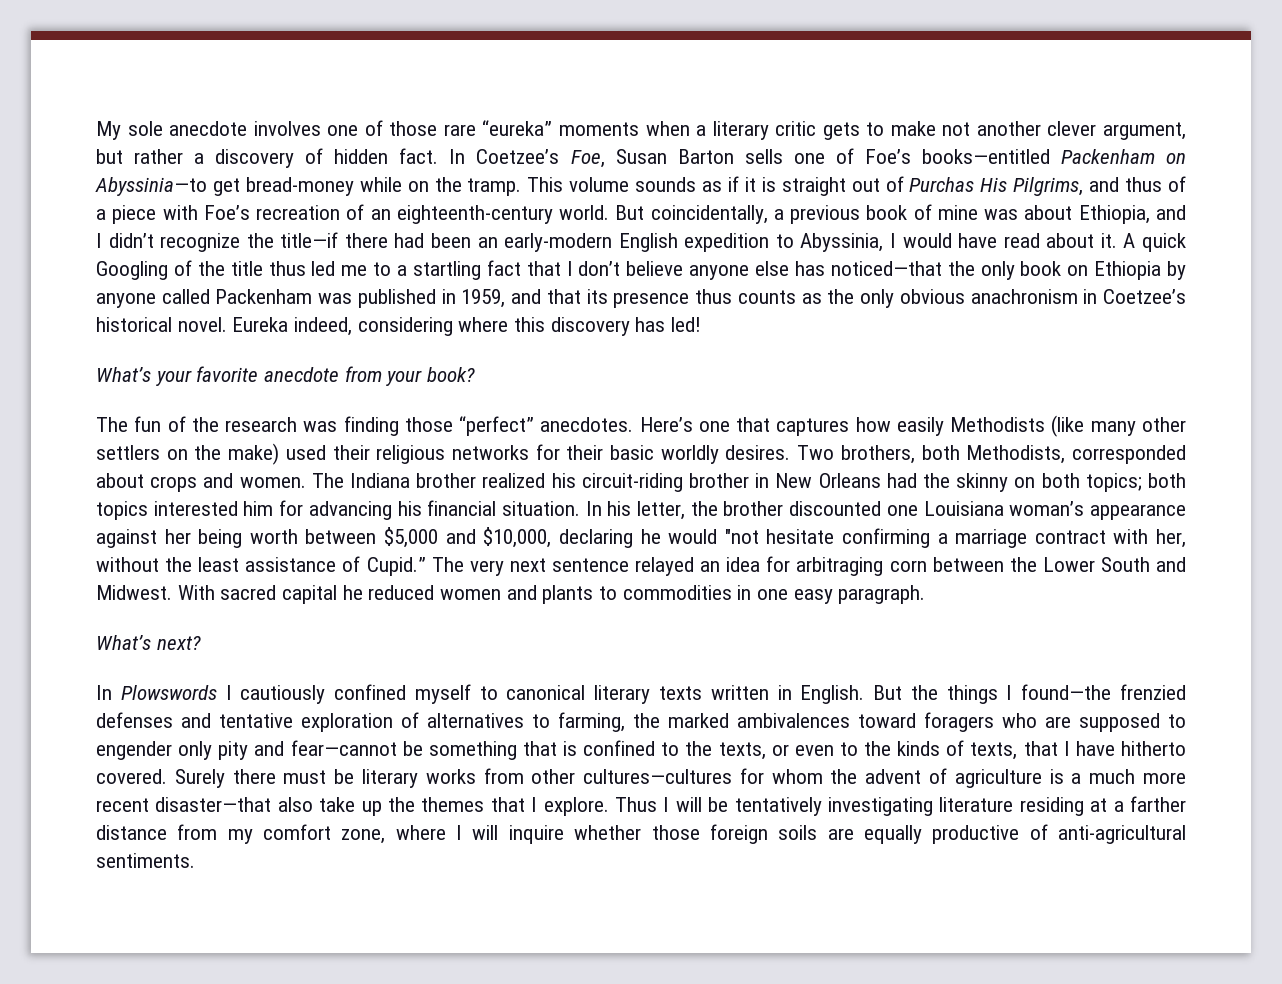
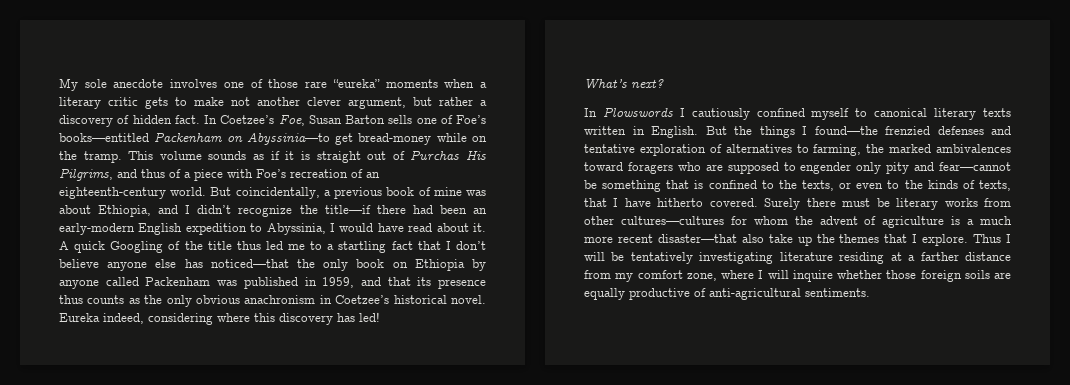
[96,366,476,386] [96,415,1187,437] [96,443,1187,465] [96,473,1187,492] [96,500,1187,520] [96,527,1186,548] [96,556,1187,576] [96,585,926,604] // What’s your favorite anecdote from your book? // The fun of the research was finding those “perfect” anecdotes. Here’s one that captures how easily Methodists (like many other settlers on the make) used their religious networks for their basic worldly desires. Two brothers, both Methodists, corresponded about crops and women. The Indiana brother realized his circuit-riding brother in New Orleans had the skinny on both topics; both topics interested him for advancing his financial situation. In his letter, the brother discounted one Louisiana woman’s appearance against her being worth between $5,000 and $10,000, declaring he would "not hesitate confirming a marriage contract with her, without the least assistance of Cupid.” The very next sentence relayed an idea for arbitraging corn between the Lower South and Midwest. With sacred capital he reduced women and plants to commodities in one easy paragraph. -> (380, 317) none

